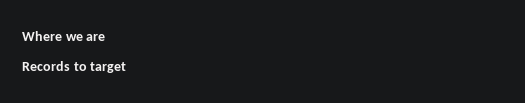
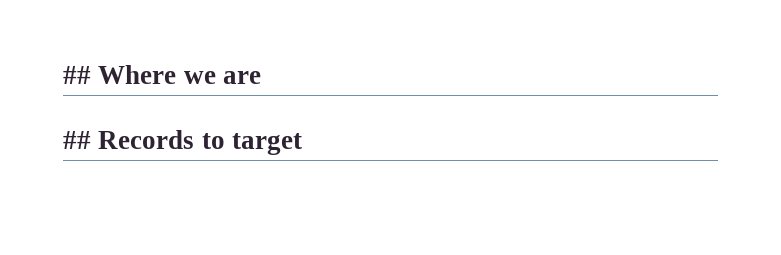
(22, 36) none -> [63,66,91,84] ##
(106, 37) none -> [63,131,91,149] ##

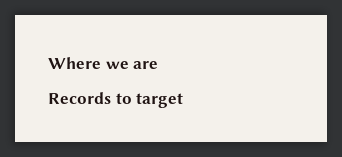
[63,66,91,84] ## -> (48, 63) none
[63,131,91,149] ## -> (159, 65) none

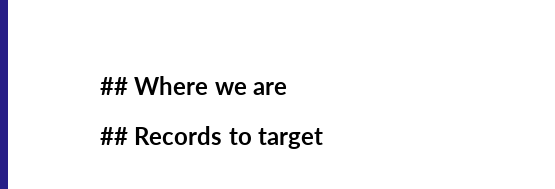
(48, 63) none -> [100,77,128,95] ##
(159, 65) none -> [100,127,128,145] ##

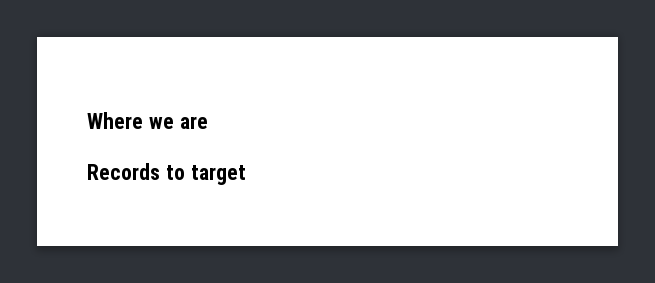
[100,77,128,95] ## -> (87, 120) none
[100,127,128,145] ## -> (208, 122) none

